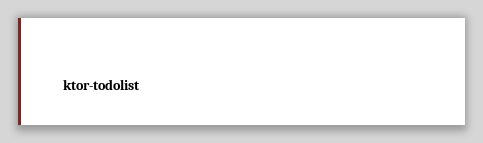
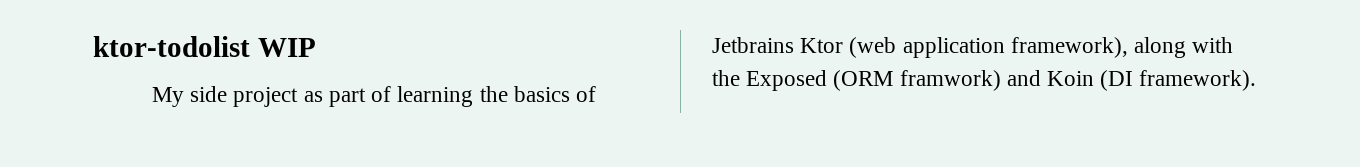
(140, 84) none -> [257,38,316,57] [152,86,596,107] [712,37,1234,58] [712,70,1257,91] WIP // My side project as part of learning the basics of Jetbrains Ktor (web application framework), along with the Exposed (ORM framwork) and Koin (DI framework).

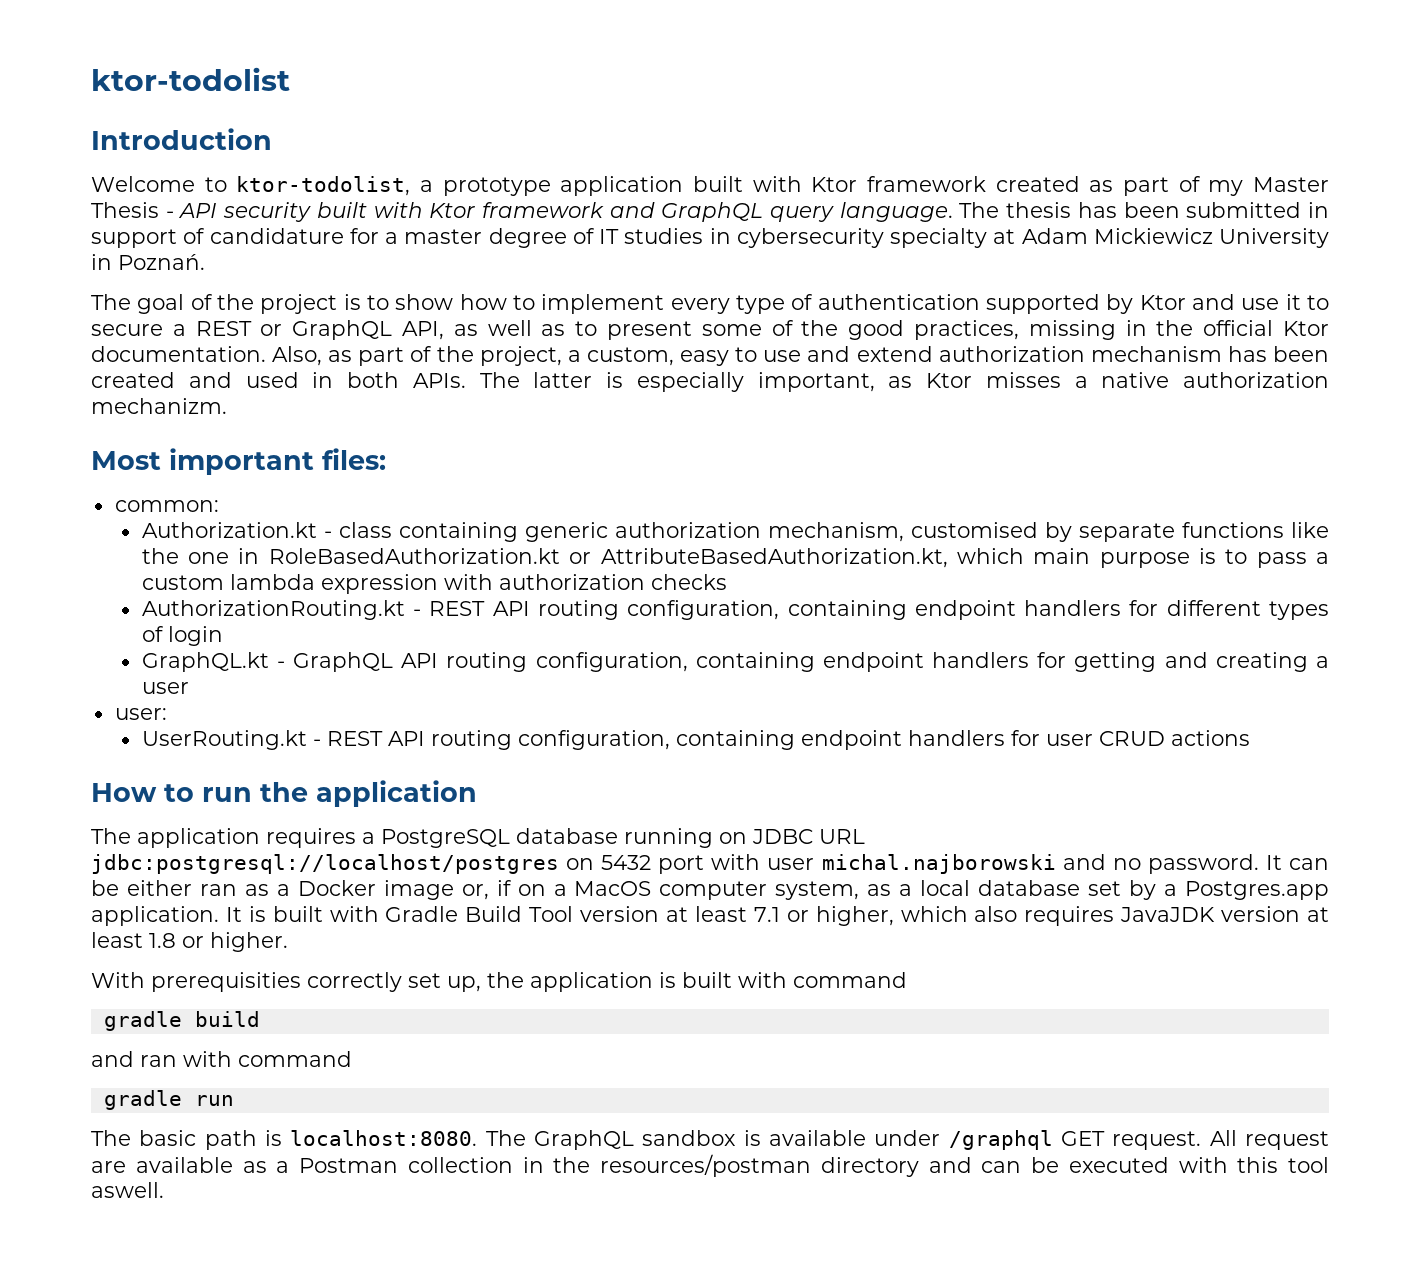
[257,38,316,57] [152,86,596,107] [712,37,1234,58] [712,70,1257,91] WIP // My side project as part of learning the basics of Jetbrains Ktor (web application framework), along with the Exposed (ORM framwork) and Koin (DI framework). -> [91,128,272,150] [91,176,1330,196] [91,202,1330,222] [91,228,1329,248] [91,254,205,270] [91,294,1329,314] [91,320,1329,340] [91,346,1329,366] [91,372,1329,392] [91,398,227,414] [91,448,386,475] [114,500,219,512] [141,522,1329,542] [141,548,1329,568] [141,574,727,594] [141,600,1330,620] [141,626,223,646] [141,652,1330,672] [141,682,189,694] [114,708,167,720] [141,730,1250,750] [91,780,477,807] [91,828,865,848] [91,854,1329,874] [91,880,1330,900] [91,906,1330,926] [91,932,288,952] [91,972,907,992] [103,1011,260,1031] [91,1051,352,1067] [103,1090,234,1110] [91,1130,1329,1150] [91,1154,1329,1177] [91,1182,164,1198] // Introduction // Welcome to ktor-todolist, a prototype application built with Ktor framework created as part of my Master Thesis - API security built with Ktor framework and GraphQL query language. The thesis has been submitted in support of candidature for a master degree of IT studies in cybersecurity specialty at Adam Mickiewicz University in Poznań. // The goal of the project is to show how to implement every type of authentication supported by Ktor and use it to secure a REST or GraphQL API, as well as to present some of the good practices, missing in the official Ktor documentation. Also, as part of the project, a custom, easy to use and extend authorization mechanism has been created and used in both APIs. The latter is especially important, as Ktor misses a native authorization mechanizm. // Most important files: // common: // Authorization.kt - class containing generic authorization mechanism, customised by separate functions like the one in RoleBasedAuthorization.kt or AttributeBasedAuthorization.kt, which main purpose is to pass a custom lambda expression with authorization checks // AuthorizationRouting.kt - REST API routing configuration, containing endpoint handlers for different types of login // GraphQL.kt - GraphQL API routing configuration, containing endpoint handlers for getting and creating a user // user: // UserRouting.kt - REST API routing configuration, containing endpoint handlers for user CRUD actions // How to run the application // The application requires a PostgreSQL database running on JDBC URL jdbc:postgresql://localhost/postgres on 5432 port with user michal.najborowski and no password. It can be either ran as a Docker image or, if on a MacOS computer system, as a local database set by a Postgres.app application. It is built with Gradle Build Tool version at least 7.1 or higher, which also requires JavaJDK version at least 1.8 or higher. // With prerequisities correctly set up, the application is built with command // gradle build // and ran with command // gradle run // The basic path is localhost:8080. The GraphQL sandbox is available under /graphql GET request. All request are available as a Postman collection in the resources/postman directory and can be executed with this tool aswell.

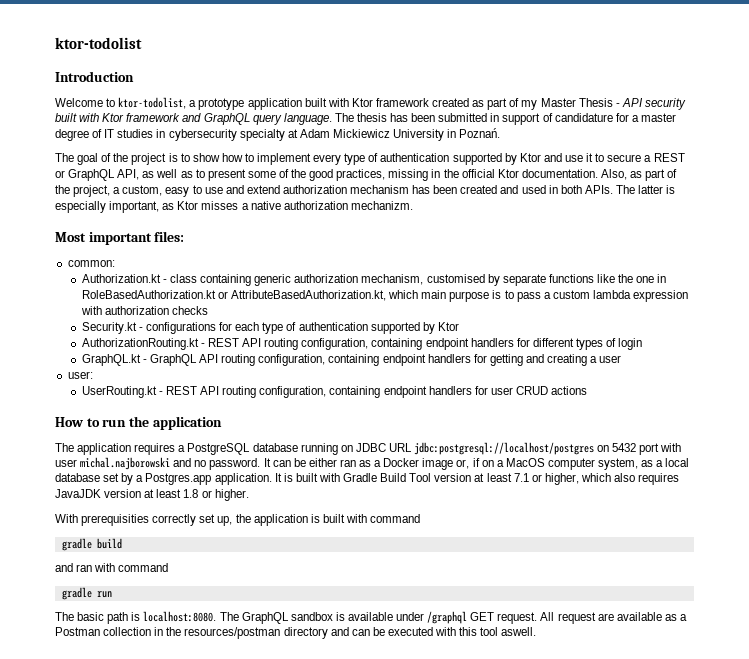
(727, 582) none -> [81,322,459,334] // Security.kt - configurations for each type of authentication supported by Ktor

